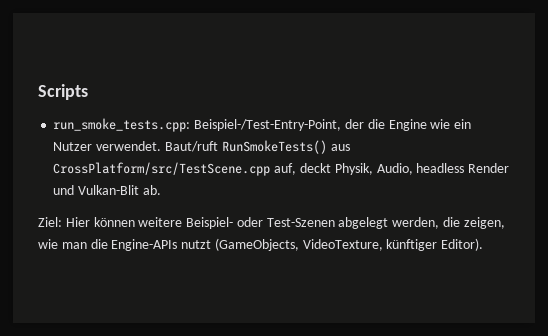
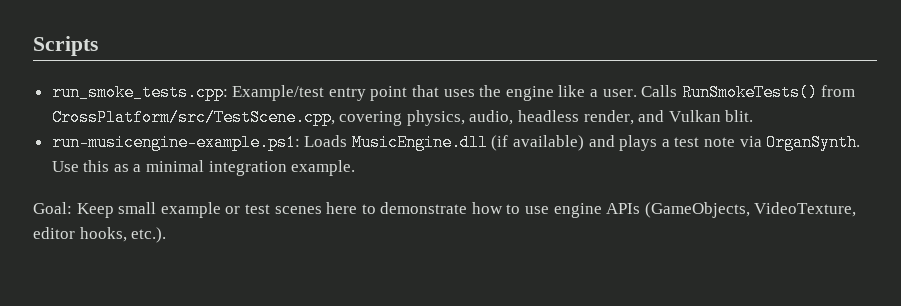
[194,119,472,131] [53,140,350,154] [53,162,510,176] [53,185,161,195] [38,217,505,229] [38,238,484,251] Beispiel-/Test-Entry-Point, der die Engine wie ein Nutzer verwendet. Baut/ruft RunSmokeTests() aus CrossPlatform/src/TestScene.cpp auf, deckt Physik, Audio, headless Render und Vulkan-Blit ab. // Ziel: Hier können weitere Beispiel- oder Test-Szenen abgelegt werden, die zeigen, wie man die Engine-APIs nutzt (GameObjects, VideoTexture, künftiger Editor). -> [232,84,856,101] [51,109,754,126] [51,134,861,151] [51,160,356,176] [33,202,857,218] [33,227,167,243] Example/test entry point that uses the engine like a user. Calls RunSmokeTests() from CrossPlatform/src/TestScene.cpp, covering physics, audio, headless render, and Vulkan blit. // run-musicengine-example.ps1: Loads MusicEngine.dll (if available) and plays a test note via OrganSynth. Use this as a minimal integration example. // Goal: Keep small example or test scenes here to demonstrate how to use engine APIs (GameObjects, VideoTexture, editor hooks, etc.).

